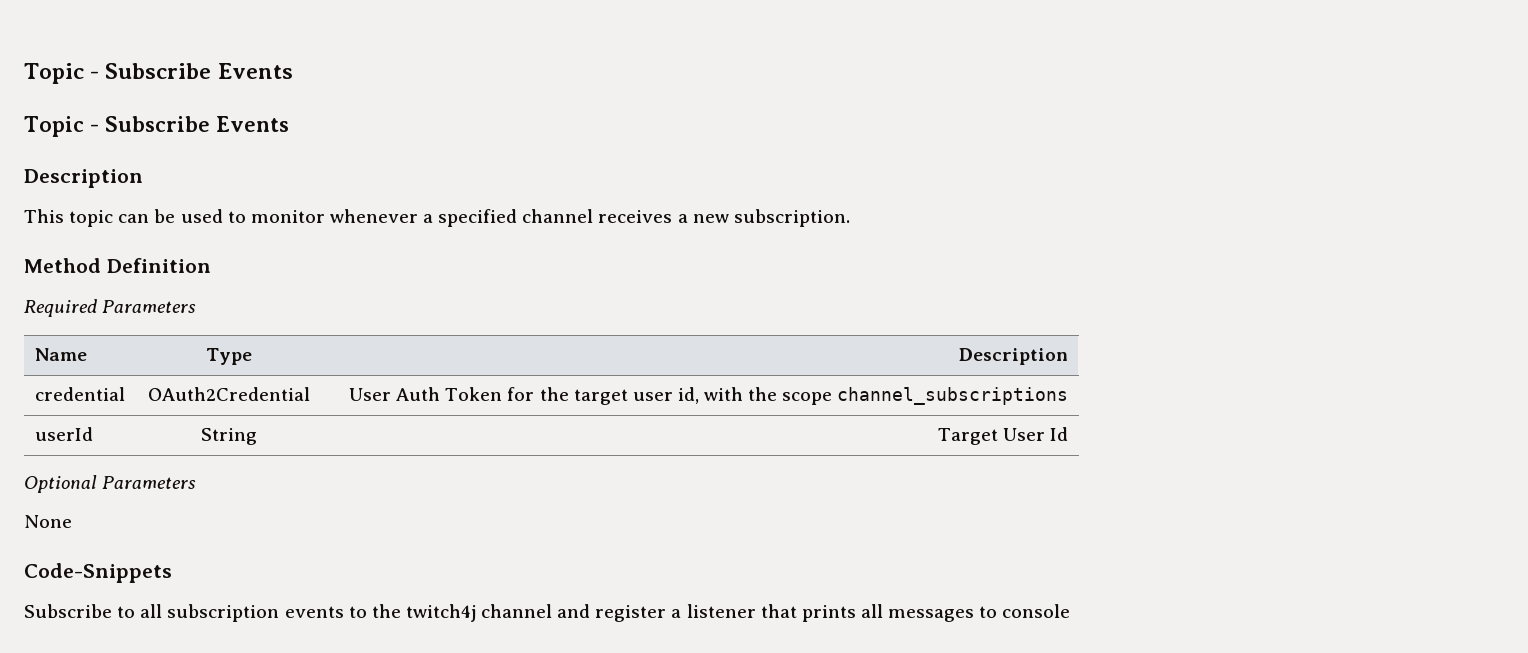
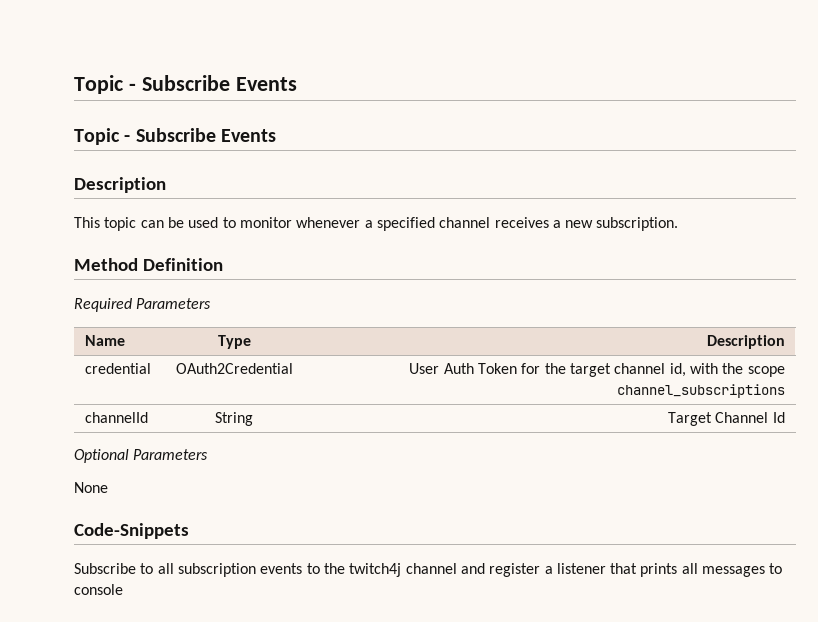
[632,392,673,401] user -> [614,363,666,374] channel
[34,427,93,441] userId -> [85,412,149,423] channelId
[1003,428,1046,441] User -> [715,412,769,423] Channel

